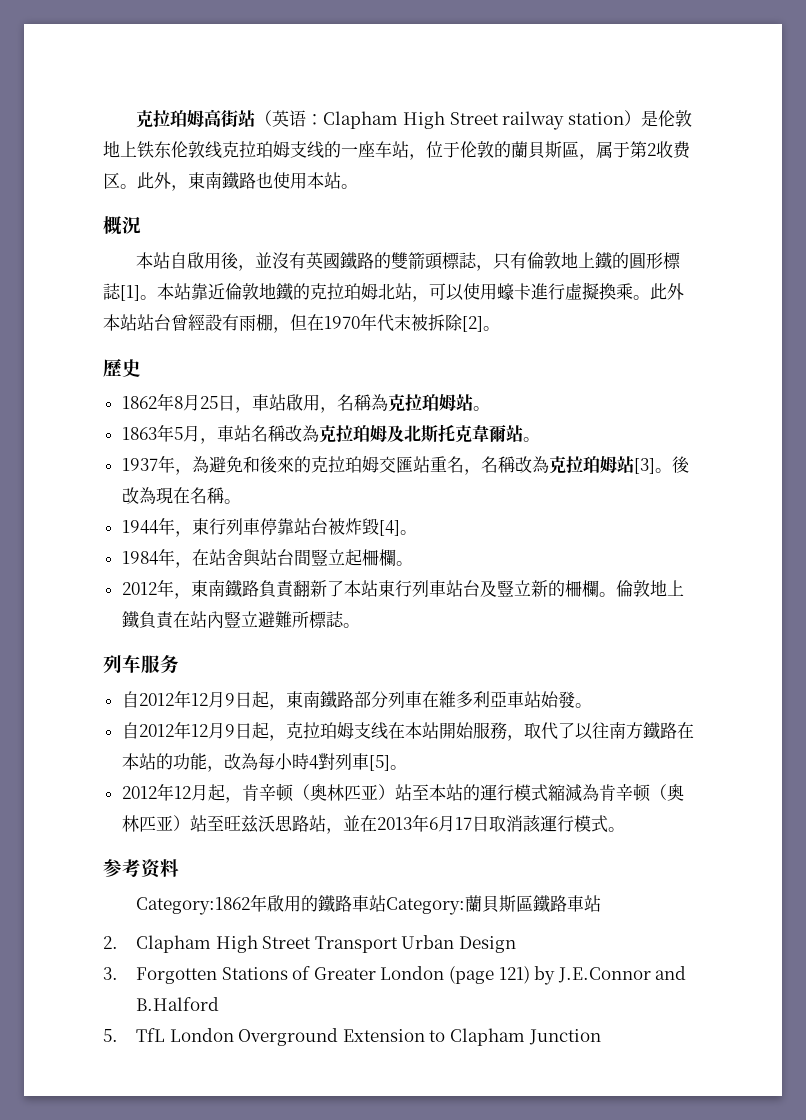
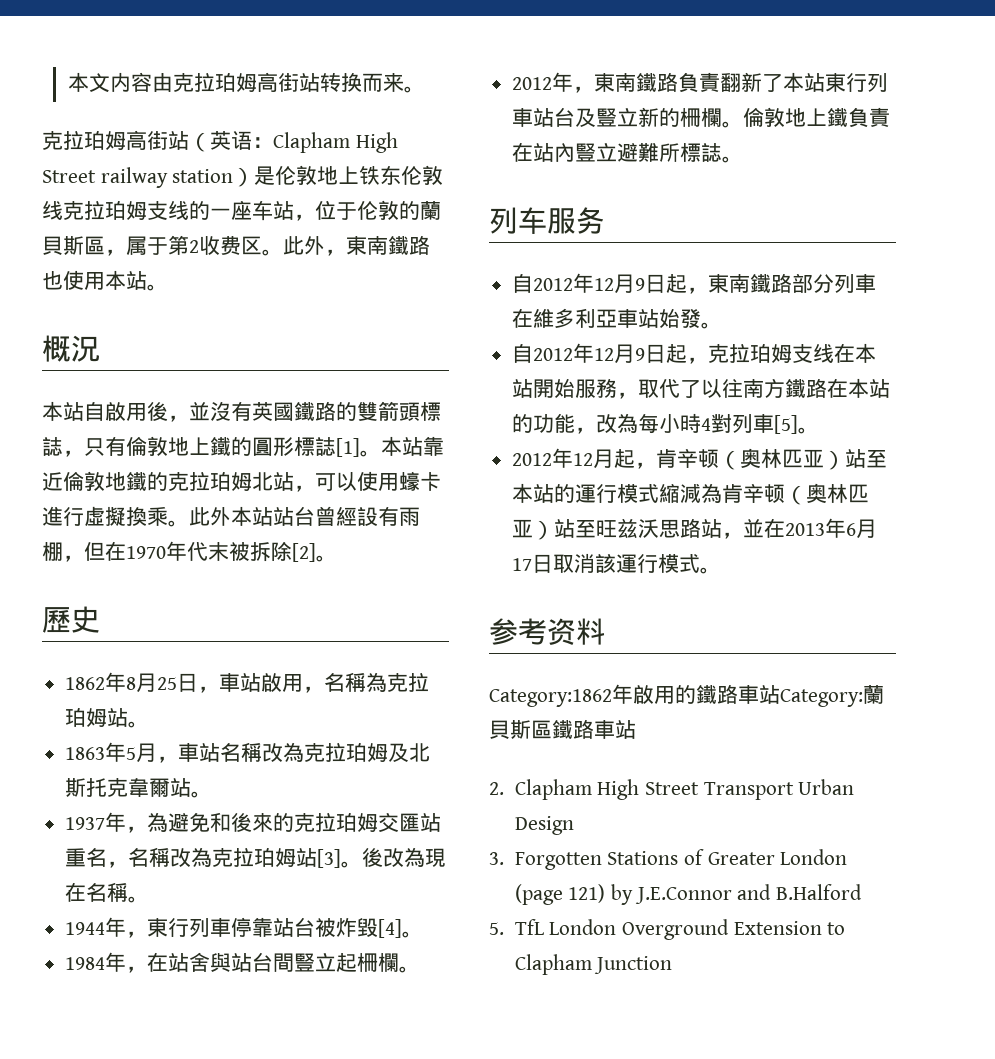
(136, 119) none -> [67,72,425,93] 本文内容由克拉珀姆高街站转换而来。 //

